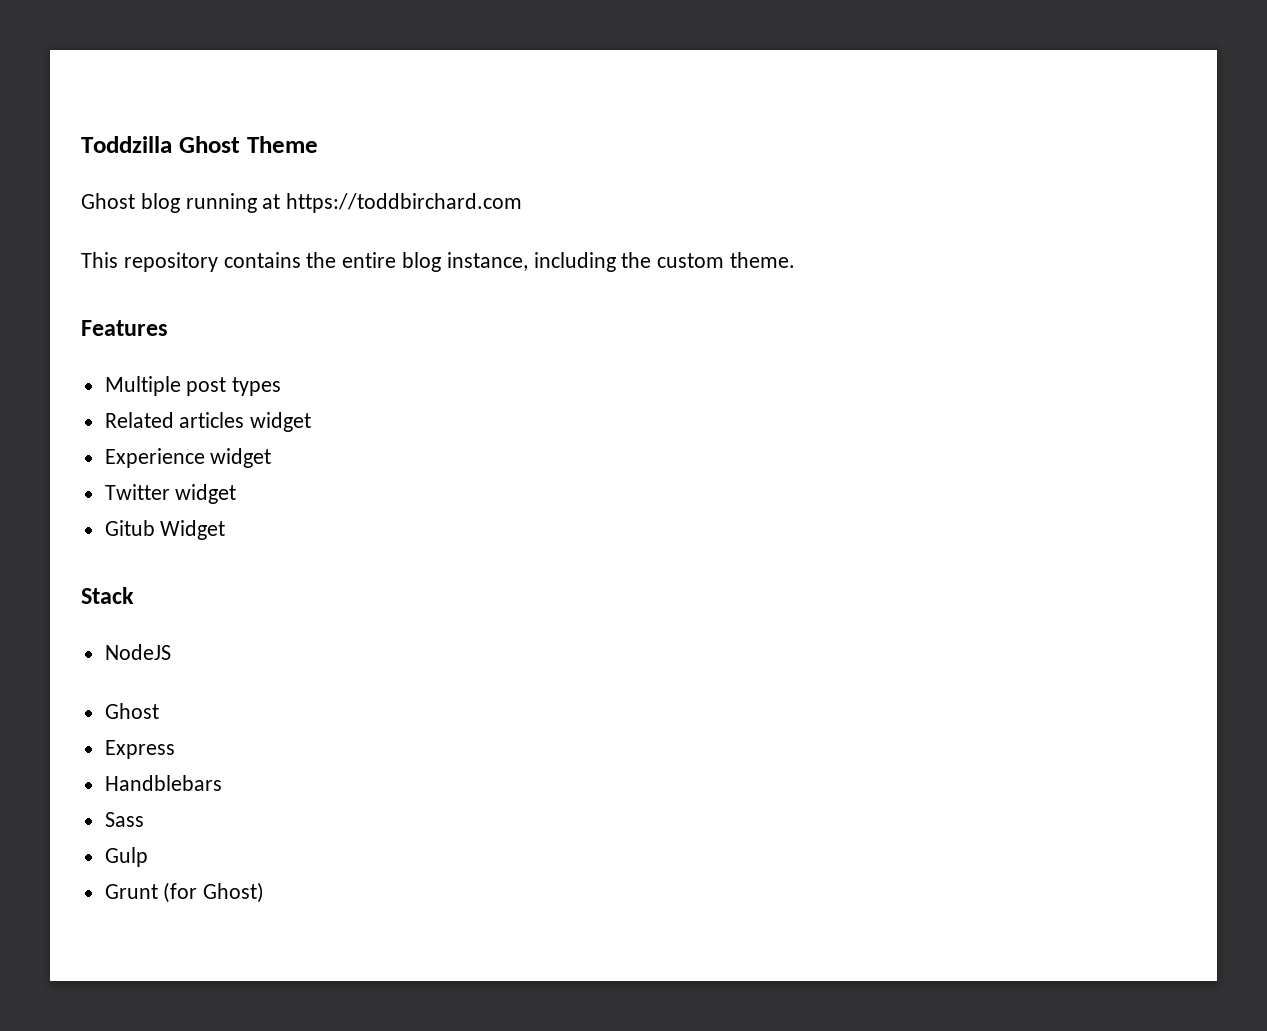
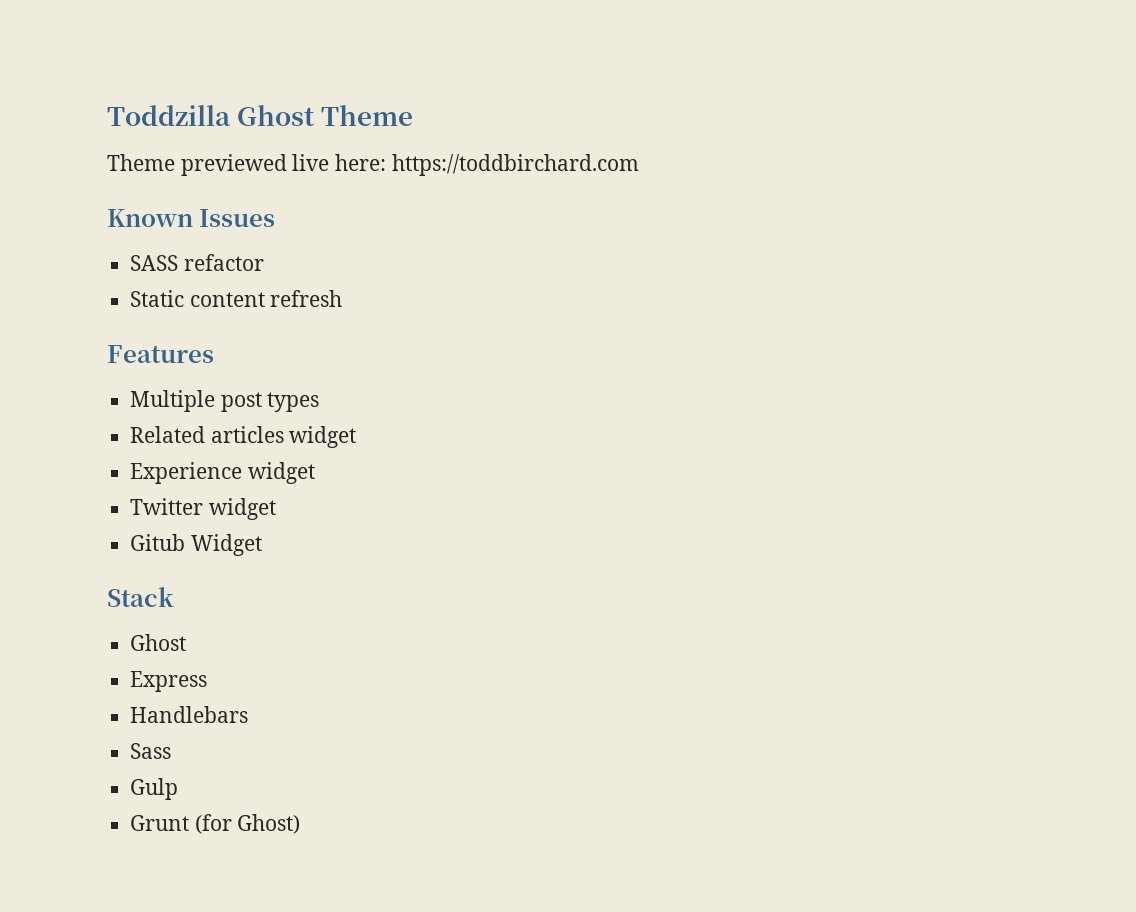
[81,193,523,213] [81,252,796,272] Ghost blog running at https://toddbirchard.com // This repository contains the entire blog instance, including the custom theme. -> [107,154,639,176] [107,209,276,227] [130,254,264,271] [130,290,343,307] Theme previewed live here: https://toddbirchard.com // Known Issues // SASS refactor // Static content refresh
[104,644,171,660] // NodeJS -> (174, 597) none
[104,775,222,791] Handblebars -> [130,706,249,723] Handlebars

